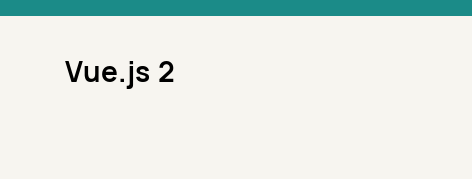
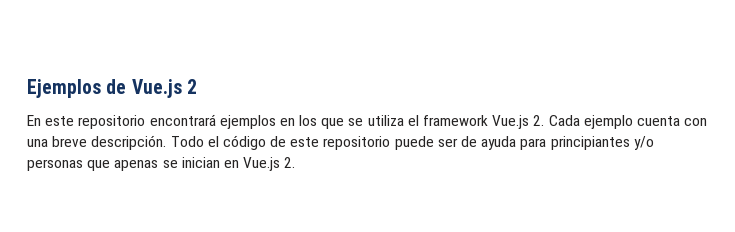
(65, 75) none -> [27,79,127,98] Ejemplos de
(175, 71) none -> [27,114,708,129] [27,135,654,150] [27,157,296,171] // En este repositorio encontrará ejemplos en los que se utiliza el framework Vue.js 2. Cada ejemplo cuenta con una breve descripción. Todo el código de este repositorio puede ser de ayuda para principiantes y/o personas que apenas se inician en Vue.js 2.

